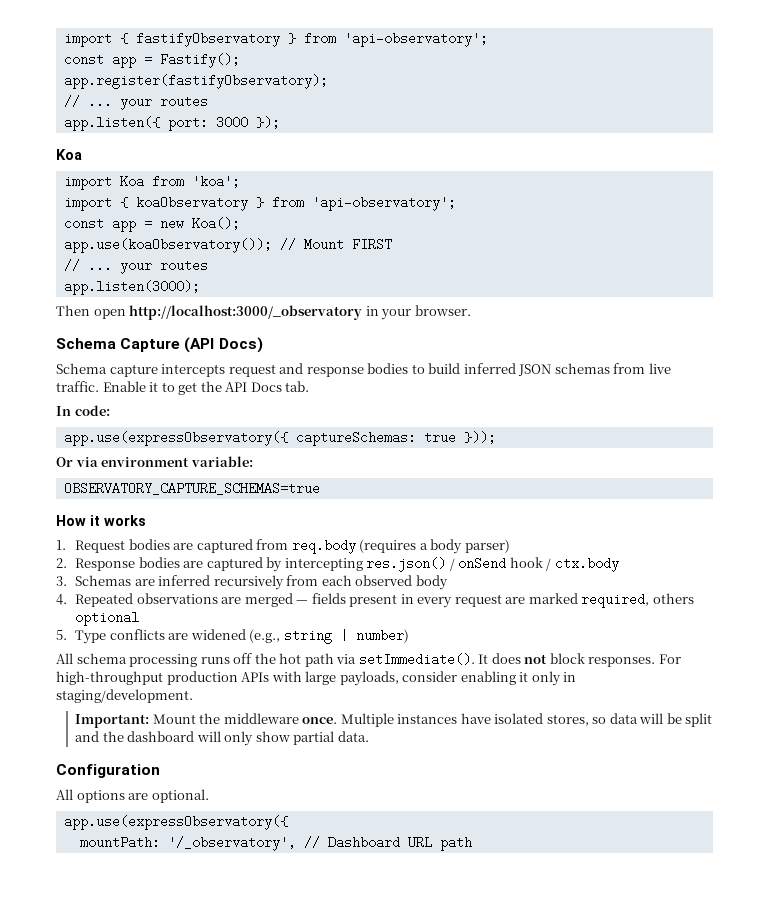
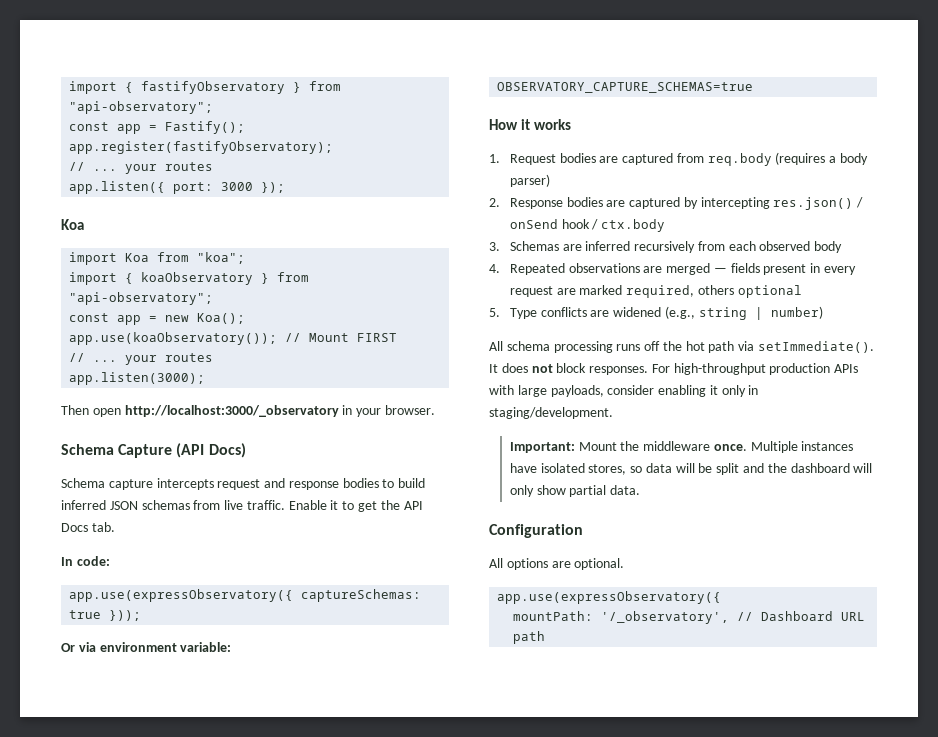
[343,32,488,47] 'api-observatory'; -> [69,101,214,114] "api-observatory";
[191,175,240,188] 'koa'; -> [197,252,246,264] "koa";
[311,196,456,211] 'api-observatory'; -> [69,292,214,305] "api-observatory";

